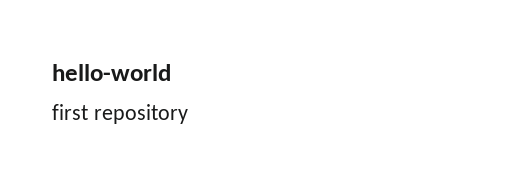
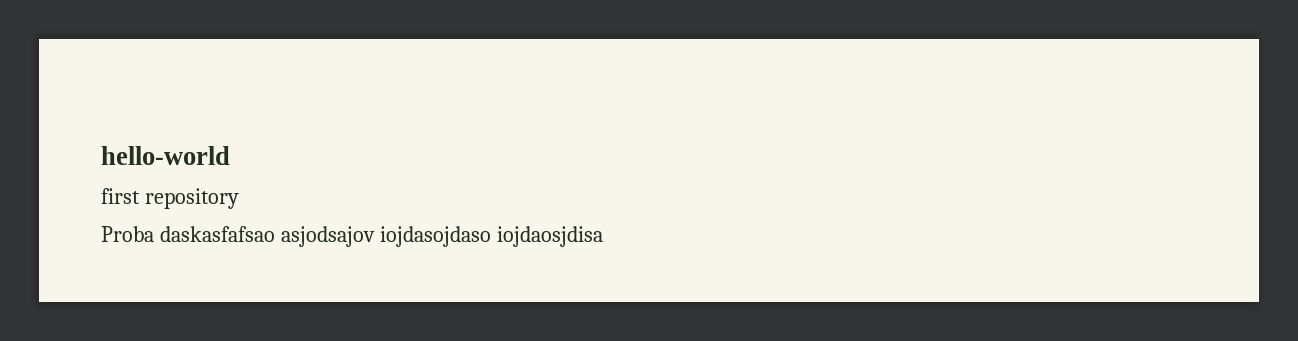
(188, 114) none -> [101,226,603,247] // Proba daskasfafsao asjodsajov iojdasojdaso iojdaosjdisa

